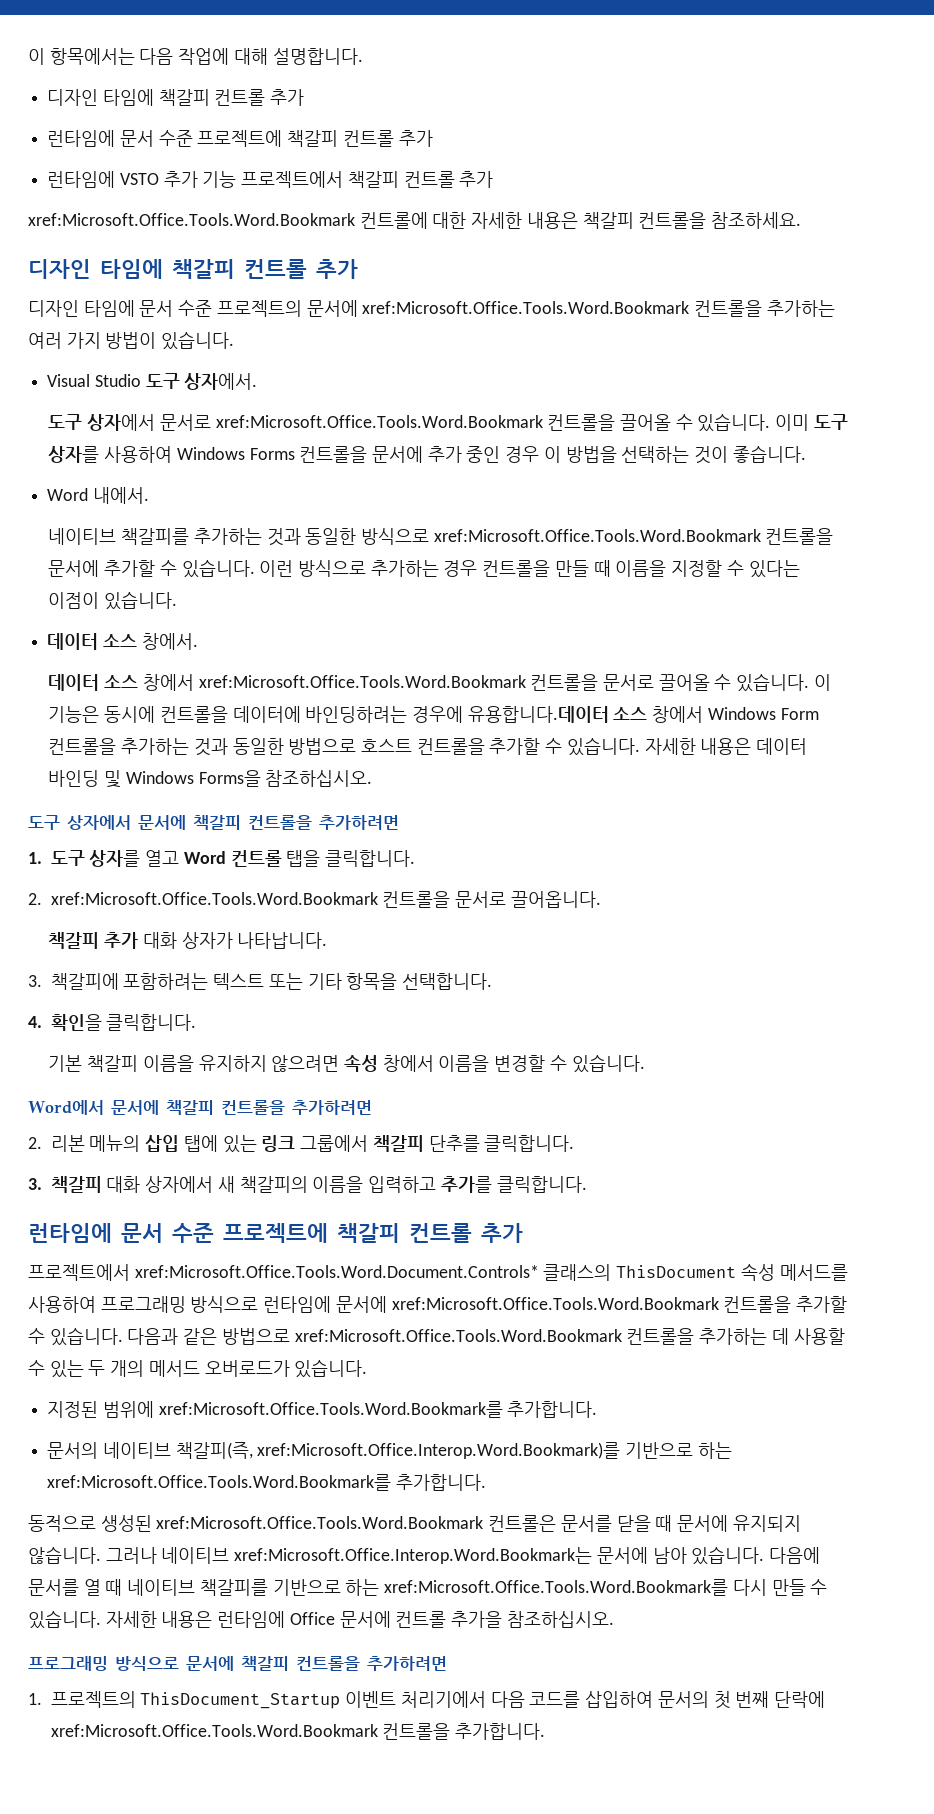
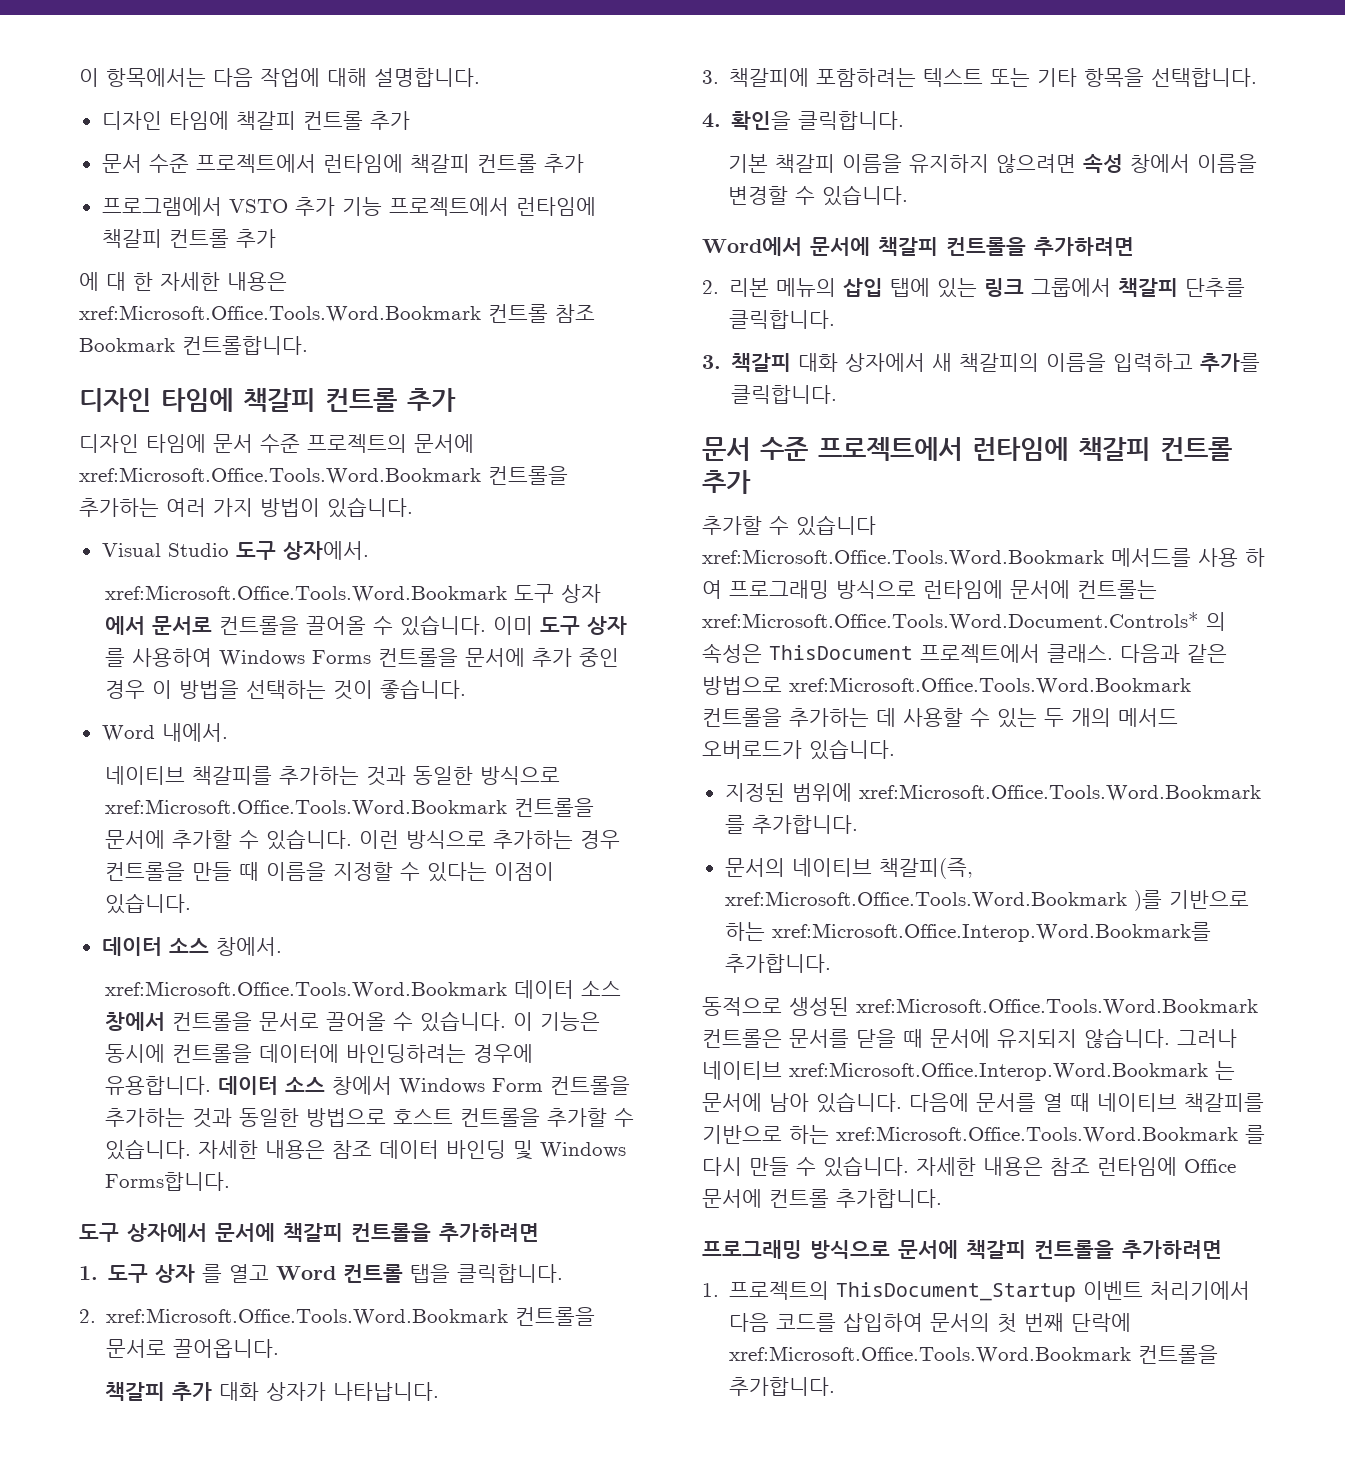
[47,130,433,147] [47,171,116,188] 런타임에 문서 수준 프로젝트에 책갈피 컨트롤 추가 // 런타임에 -> [101,154,584,173] [101,197,222,216] 문서 수준 프로젝트에서 런타임에 책갈피 컨트롤 추가 // 프로그램에서
[347,171,494,188] [28,212,802,229] 책갈피 컨트롤 추가 // xref:Microsoft.Office.Tools.Word.Bookmark 컨트롤에 대한 자세한 내용은 책갈피 컨트롤을 참조하세요. -> [515,197,596,216] [101,229,276,248] [79,272,287,291] [79,304,595,323] [79,336,308,355] 런타임에 책갈피 컨트롤 추가 // 에 대 한 자세한 내용은 xref:Microsoft.Office.Tools.Word.Bookmark 컨트롤 참조 Bookmark 컨트롤합니다.
[48,414,543,431] 도구 상자에서 문서로 xref:Microsoft.Office.Tools.Word.Bookmark -> [104,584,601,603] [104,616,212,635] xref:Microsoft.Office.Tools.Word.Bookmark 도구 상자 에서 문서로
[48,446,100,463] 상자를 -> [586,616,627,635] [104,648,125,667] 상자 를
[48,674,526,691] 데이터 소스 창에서 xref:Microsoft.Office.Tools.Word.Bookmark -> [104,980,621,999] [104,1012,165,1031] xref:Microsoft.Office.Tools.Word.Bookmark 데이터 소스 창에서
[467,706,609,723] 유용합니다.데이터 -> [104,1076,278,1095] 유용합니다. 데이터
(752, 746) none -> [331,1140,372,1159] 참조
[198,770,373,787] Forms을 참조하십시오. -> [104,1172,230,1191] Forms합니다.
[89,850,141,867] 상자를 -> [155,1264,223,1283] 상자 를
[28,1223,523,1243] [28,1263,848,1281] [28,1296,848,1313] [28,1327,123,1346] 런타임에 문서 수준 프로젝트에 책갈피 컨트롤 추가 // 프로젝트에서 xref:Microsoft.Office.Tools.Word.Document.Controls* 클래스의 ThisDocument 속성 메서드를 사용하여 프로그래밍 방식으로 런타임에 문서에 xref:Microsoft.Office.Tools.Word.Bookmark 컨트롤을 추가할 수 있습니다. -> [702,437,1232,461] [702,470,751,494] [702,515,876,536] [702,548,1265,567] [702,580,1157,599] [702,612,1226,631] [702,643,1113,663] 문서 수준 프로젝트에서 런타임에 책갈피 컨트롤 추가 // 추가할 수 있습니다 xref:Microsoft.Office.Tools.Word.Bookmark 메서드를 사용 하 여 프로그래밍 방식으로 런타임에 문서에 컨트롤는 xref:Microsoft.Office.Tools.Word.Document.Controls* 의 속성은 ThisDocument 프로젝트에서 클래스.
[158,1401,503,1418] xref:Microsoft.Office.Tools.Word.Bookmark를 -> [858,784,1261,801] [724,815,745,834] xref:Microsoft.Office.Tools.Word.Bookmark 를
[257,1442,732,1459] [47,1474,392,1491] xref:Microsoft.Office.Interop.Word.Bookmark)를 기반으로 하는 xref:Microsoft.Office.Tools.Word.Bookmark를 -> [724,890,1249,911] [724,922,1211,942] xref:Microsoft.Office.Tools.Word.Bookmark )를 기반으로 하는 xref:Microsoft.Office.Interop.Word.Bookmark를
[234,1547,593,1564] xref:Microsoft.Office.Interop.Word.Bookmark는 -> [789,1061,1235,1081] xref:Microsoft.Office.Interop.Word.Bookmark 는
[384,1579,729,1596] xref:Microsoft.Office.Tools.Word.Bookmark를 -> [836,1125,1265,1144] xref:Microsoft.Office.Tools.Word.Bookmark 를
(213, 1619) none -> [1050,1157,1090,1176] 참조
[451,1611,614,1628] 추가을 참조하십시오. -> [836,1189,942,1208] 추가합니다.

